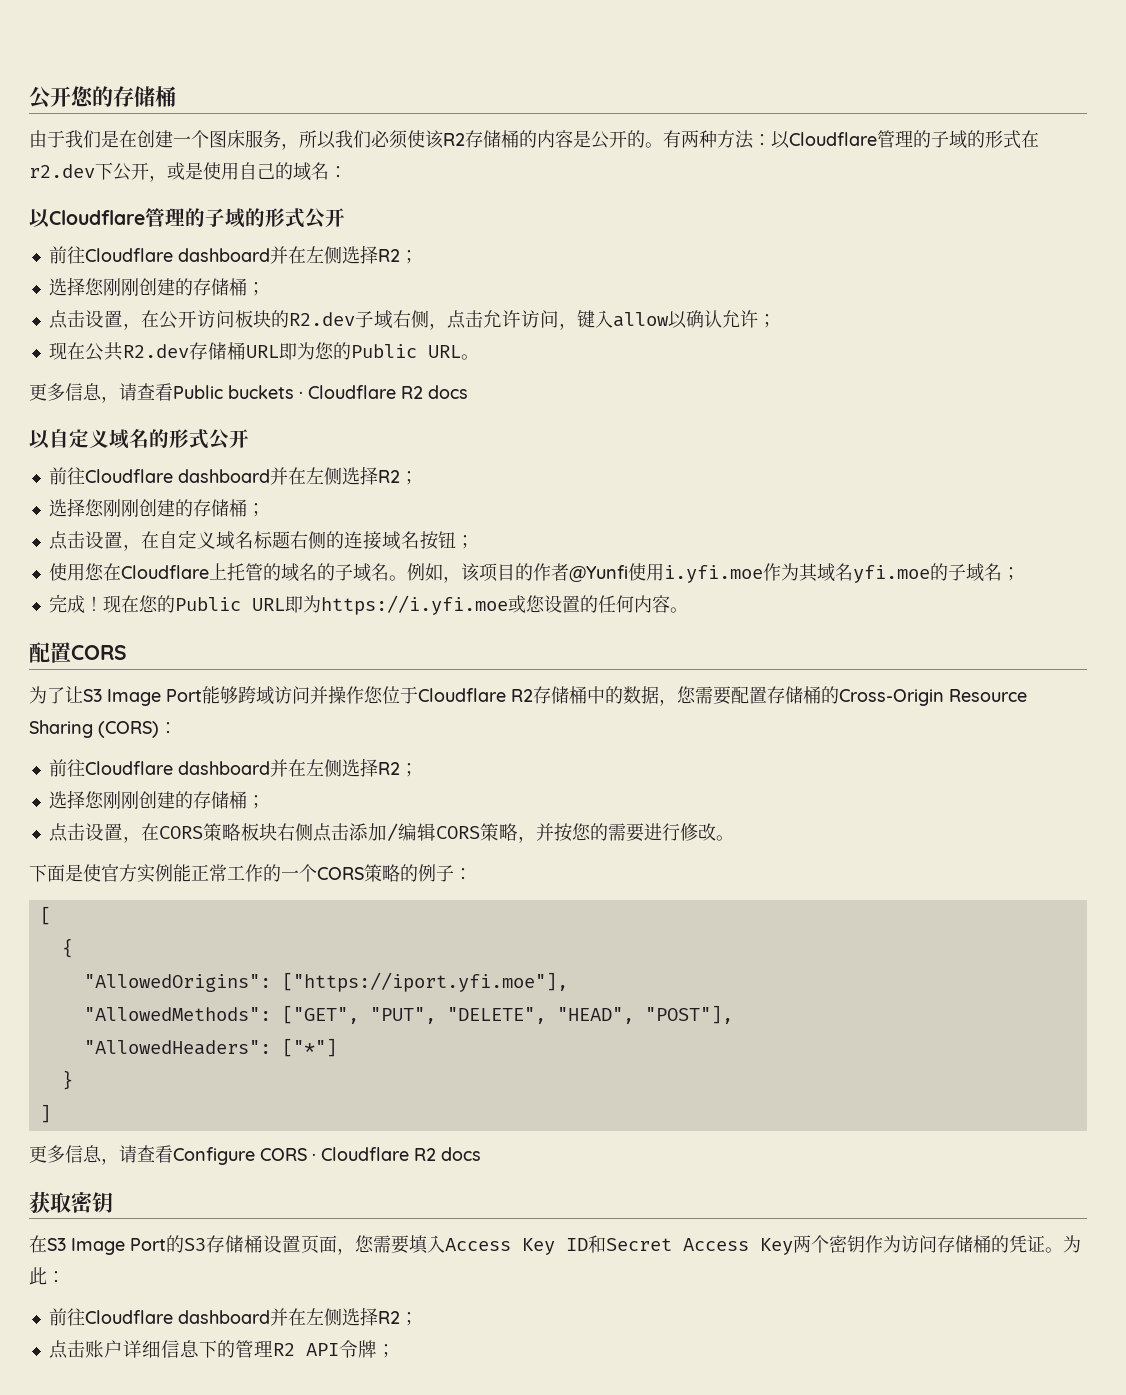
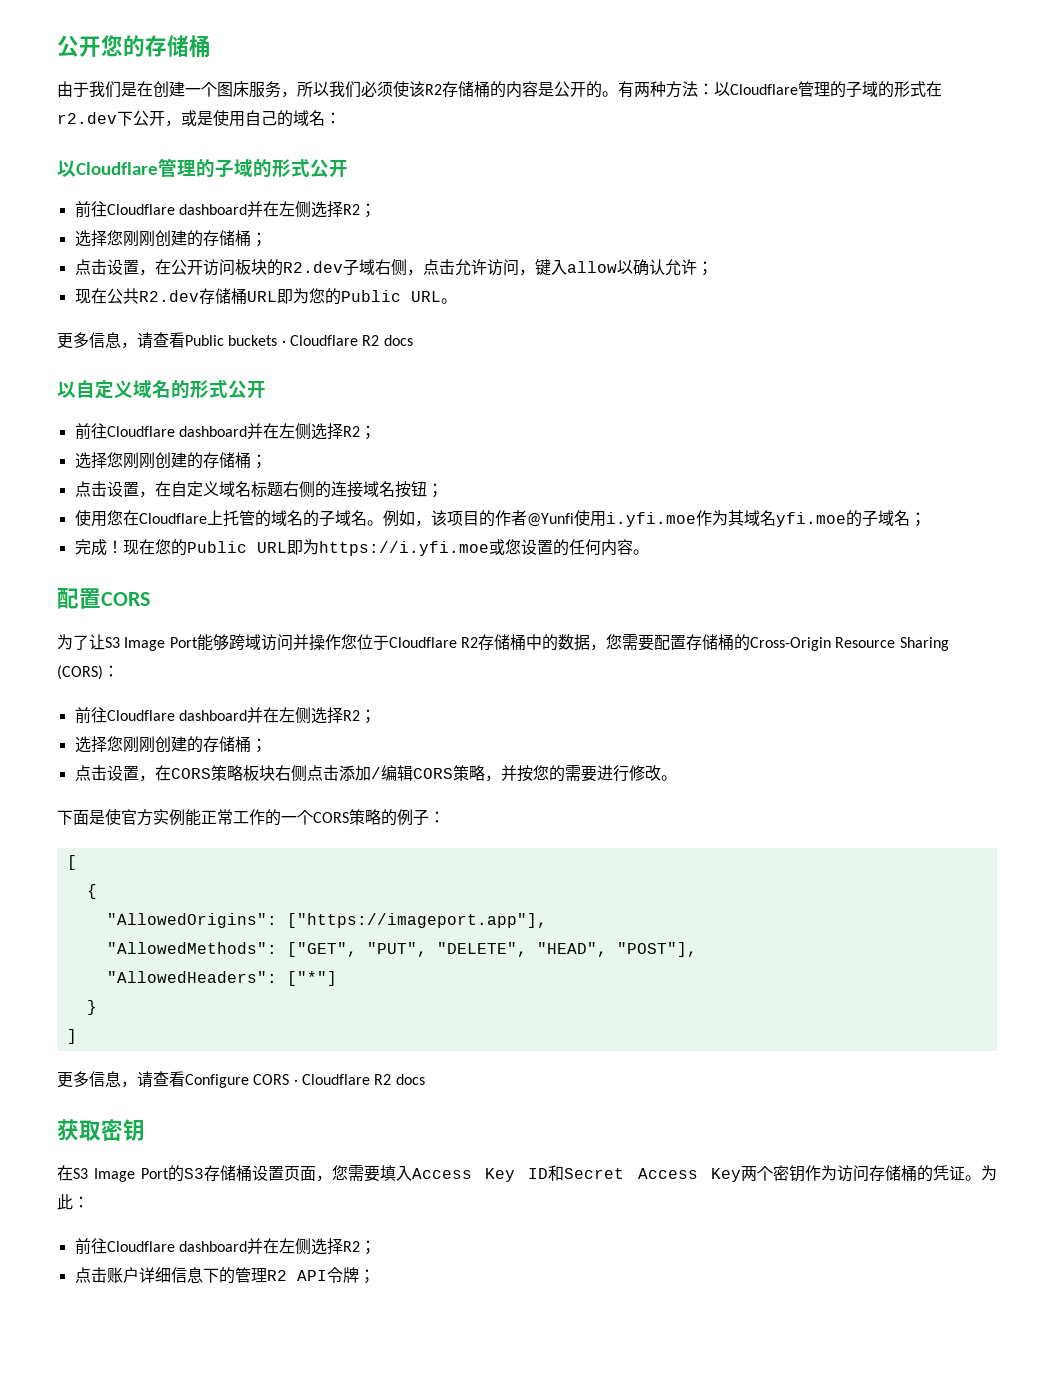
[281,972,568,992] ["https://iport.yfi.moe"], -> [286,913,547,928] ["https://imageport.app"],

